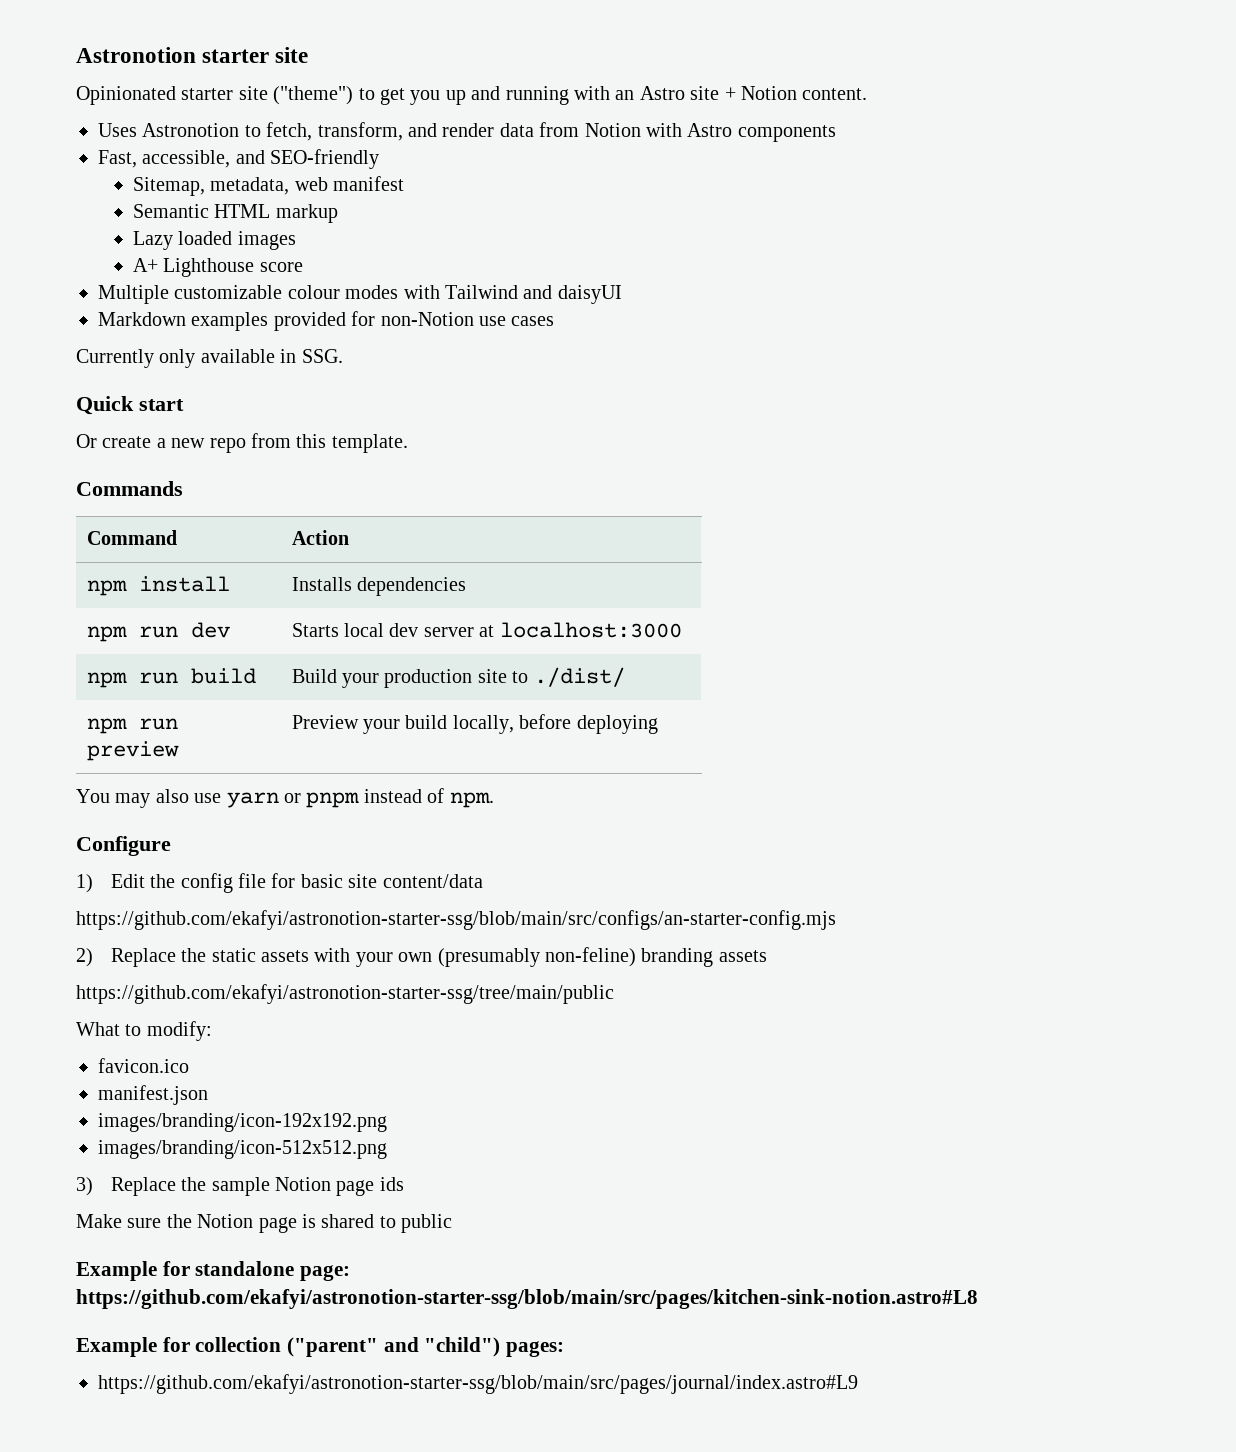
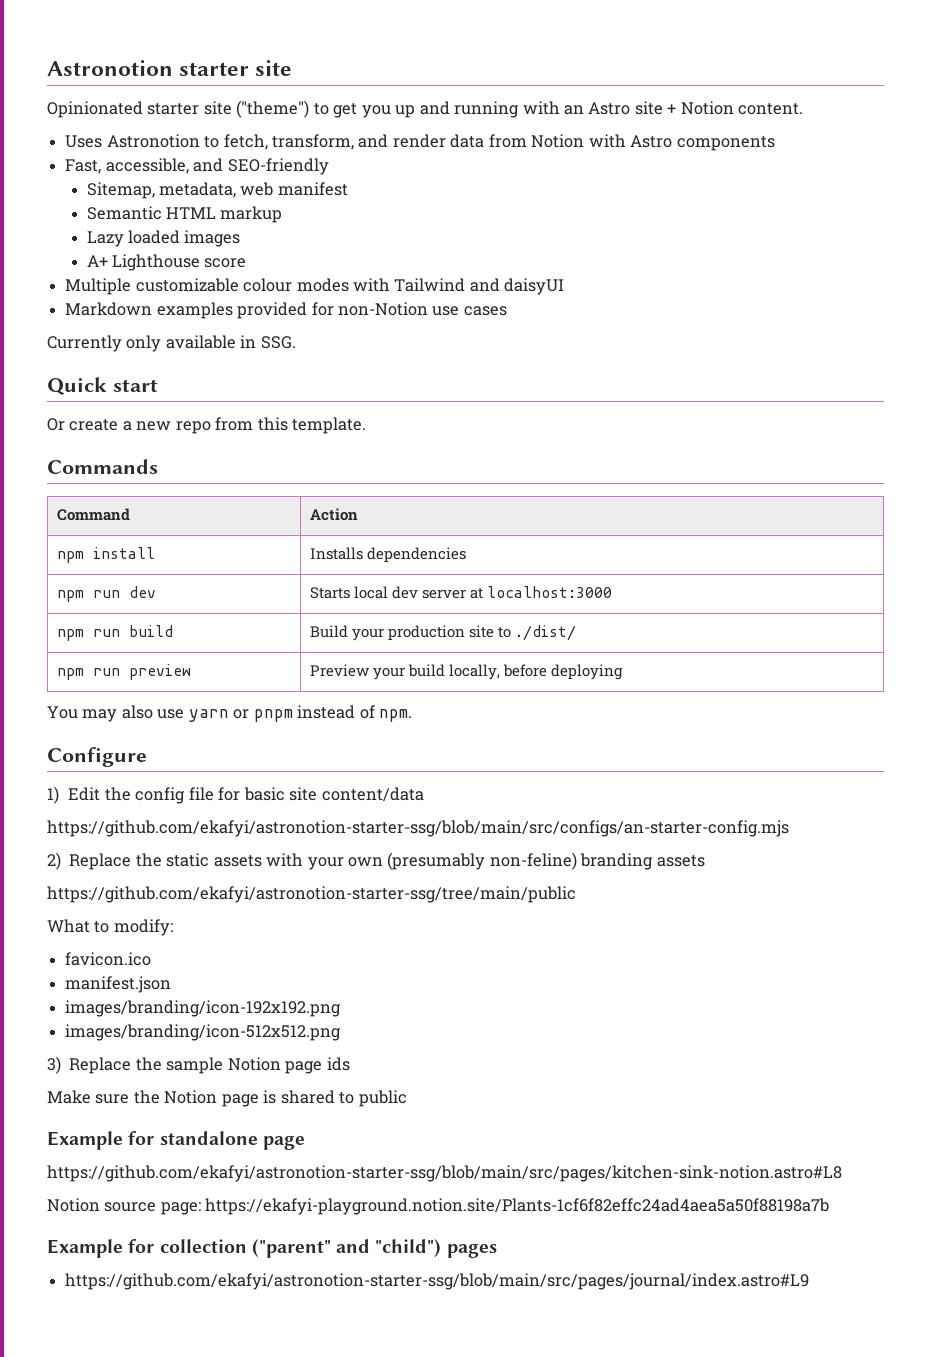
[300,1265,351,1281] [76,1289,978,1309] page: https://github.com/ekafyi/astronotion-starter-ssg/blob/main/src/pages/kitchen-sink-notion.astro#L8 -> [262,1136,305,1150] [47,1165,842,1182] [47,1198,830,1215] page // https://github.com/ekafyi/astronotion-starter-ssg/blob/main/src/pages/kitchen-sink-notion.astro#L8 // Notion source page: https://ekafyi-playground.notion.site/Plants-1cf6f82effc24ad4aea5a50f88198a7b
[506,1341,565,1357] pages: -> [446,1244,497,1258] pages

